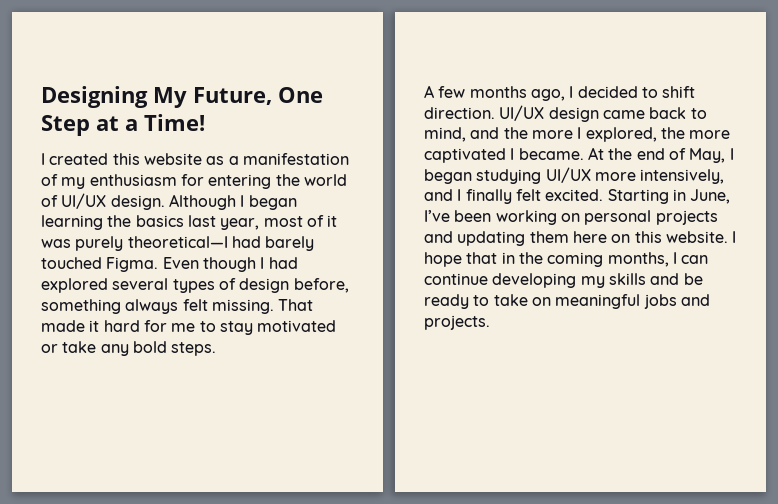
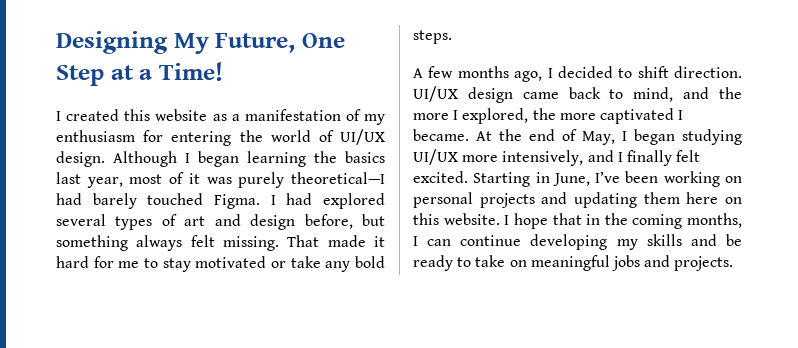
[162,257,256,272] Even though -> (260, 201) none
(236, 284) none -> [184,214,241,226] art and
(349, 285) none -> [362,214,385,226] but

